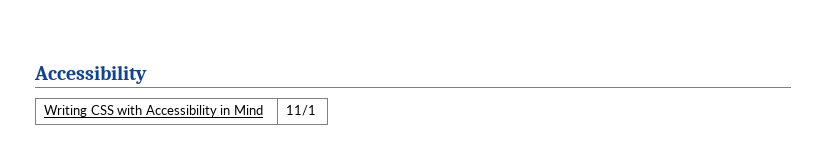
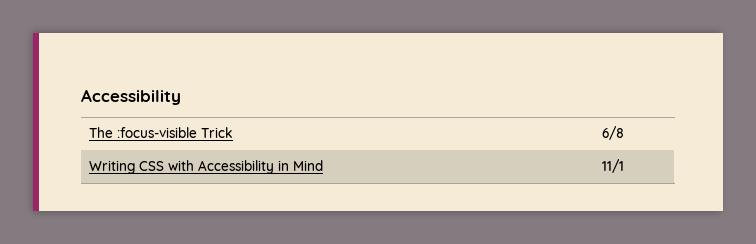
[34,65,147,84] Accessibility -> [81,89,181,105] [89,127,234,138] [602,126,625,140] Accessibility // The :focus-visible Trick | 6/8

